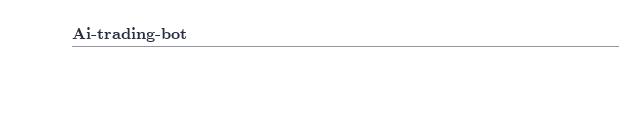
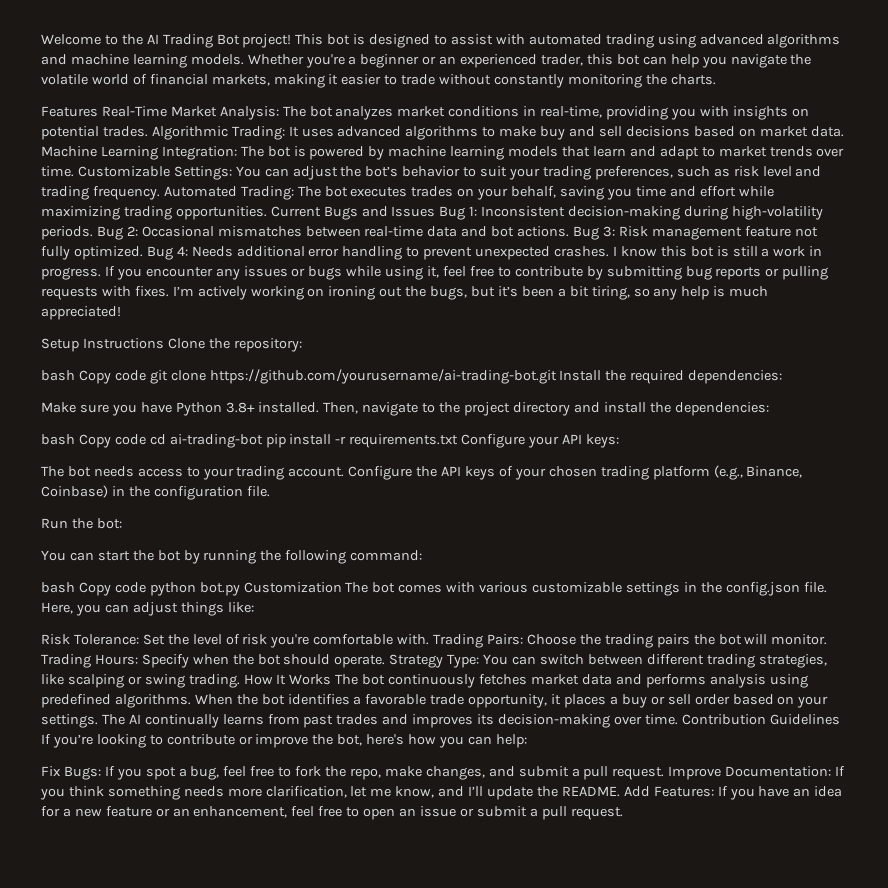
[72,27,187,42] Ai-trading-bot -> [41,34,841,48] [41,54,812,68] [41,74,716,88] [41,106,809,120] [41,126,844,140] [41,146,845,160] [41,166,822,180] [41,186,774,200] [41,206,823,220] [41,226,818,240] [41,246,823,260] [41,266,829,280] [41,286,769,300] [41,306,121,320] [41,338,302,352] [41,369,783,384] [41,402,769,416] [41,434,619,448] [41,465,803,480] [41,485,270,500] [41,518,122,529] [41,550,423,564] [41,582,827,596] [41,602,254,616] [41,634,828,648] [41,654,827,668] [41,674,808,688] [41,694,829,708] [41,714,840,728] [41,734,527,748] [41,766,846,780] [40,786,843,800] [41,806,623,820] Welcome to the AI Trading Bot project! This bot is designed to assist with automated trading using advanced algorithms and machine learning models. Whether you're a beginner or an experienced trader, this bot can help you navigate the volatile world of financial markets, making it easier to trade without constantly monitoring the charts. // Features Real-Time Market Analysis: The bot analyzes market conditions in real-time, providing you with insights on potential trades. Algorithmic Trading: It uses advanced algorithms to make buy and sell decisions based on market data. Machine Learning Integration: The bot is powered by machine learning models that learn and adapt to market trends over time. Customizable Settings: You can adjust the bot’s behavior to suit your trading preferences, such as risk level and trading frequency. Automated Trading: The bot executes trades on your behalf, saving you time and effort while maximizing trading opportunities. Current Bugs and Issues Bug 1: Inconsistent decision-making during high-volatility periods. Bug 2: Occasional mismatches between real-time data and bot actions. Bug 3: Risk management feature not fully optimized. Bug 4: Needs additional error handling to prevent unexpected crashes. I know this bot is still a work in progress. If you encounter any issues or bugs while using it, feel free to contribute by submitting bug reports or pulling requests with fixes. I’m actively working on ironing out the bugs, but it’s been a bit tiring, so any help is much appreciated! // Setup Instructions Clone the repository: // bash Copy code git clone https://github.com/yourusername/ai-trading-bot.git Install the required dependencies: // Make sure you have Python 3.8+ installed. Then, navigate to the project directory and install the dependencies: // bash Copy code cd ai-trading-bot pip install -r requirements.txt Configure your API keys: // The bot needs access to your trading account. Configure the API keys of your chosen trading platform (e.g., Binance, Coinbase) in the configuration file. // Run the bot: // You can start the bot by running the following command: // bash Copy code python bot.py Customization The bot comes with various customizable settings in the config.json file. Here, you can adjust things like: // Risk Tolerance: Set the level of risk you're comfortable with. Trading Pairs: Choose the trading pairs the bot will monitor. Trading Hours: Specify when the bot should operate. Strategy Type: You can switch between different trading strategies, like scalping or swing trading. How It Works The bot continuously fetches market data and performs analysis using predefined algorithms. When the bot identifies a favorable trade opportunity, it places a buy or sell order based on your settings. The AI continually learns from past trades and improves its decision-making over time. Contribution Guidelines If you’re looking to contribute or improve the bot, here's how you can help: // Fix Bugs: If you spot a bug, feel free to fork the repo, make changes, and submit a pull request. Improve Documentation: If you think something needs more clarification, let me know, and I’ll update the README. Add Features: If you have an idea for a new feature or an enhancement, feel free to open an issue or submit a pull request.

